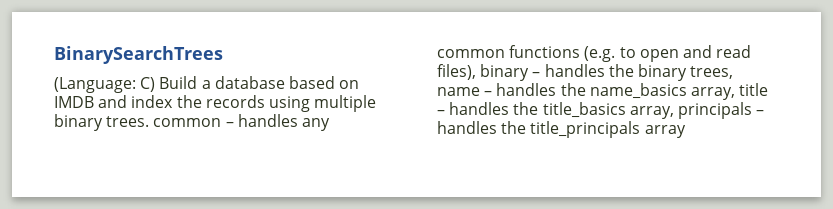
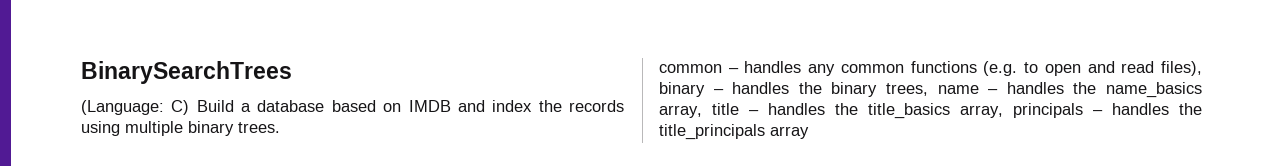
(150, 121) none -> (280, 127) //

